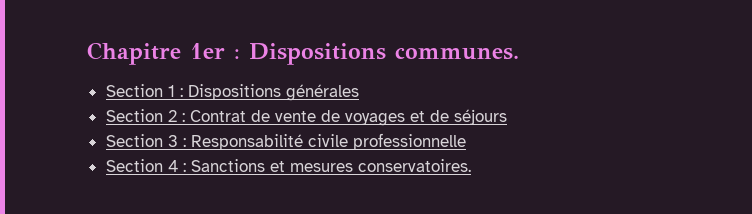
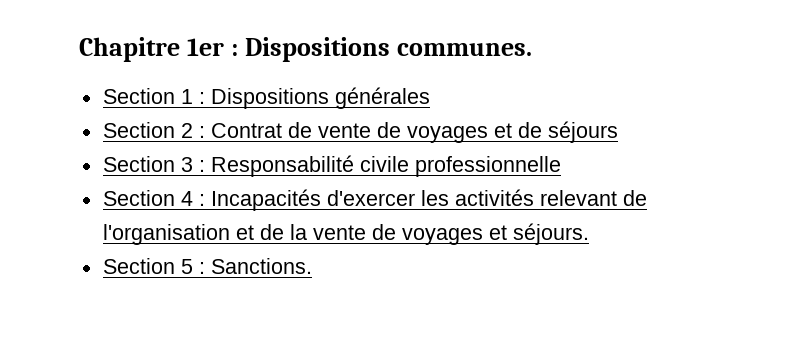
[190,159,471,172] Sanctions et mesures conservatoires. -> [210,189,647,211] [102,223,589,245] [102,258,312,274] Incapacités d'exercer les activités relevant de l'organisation et de la vente de voyages et séjours. // Section 5 : Sanctions.

